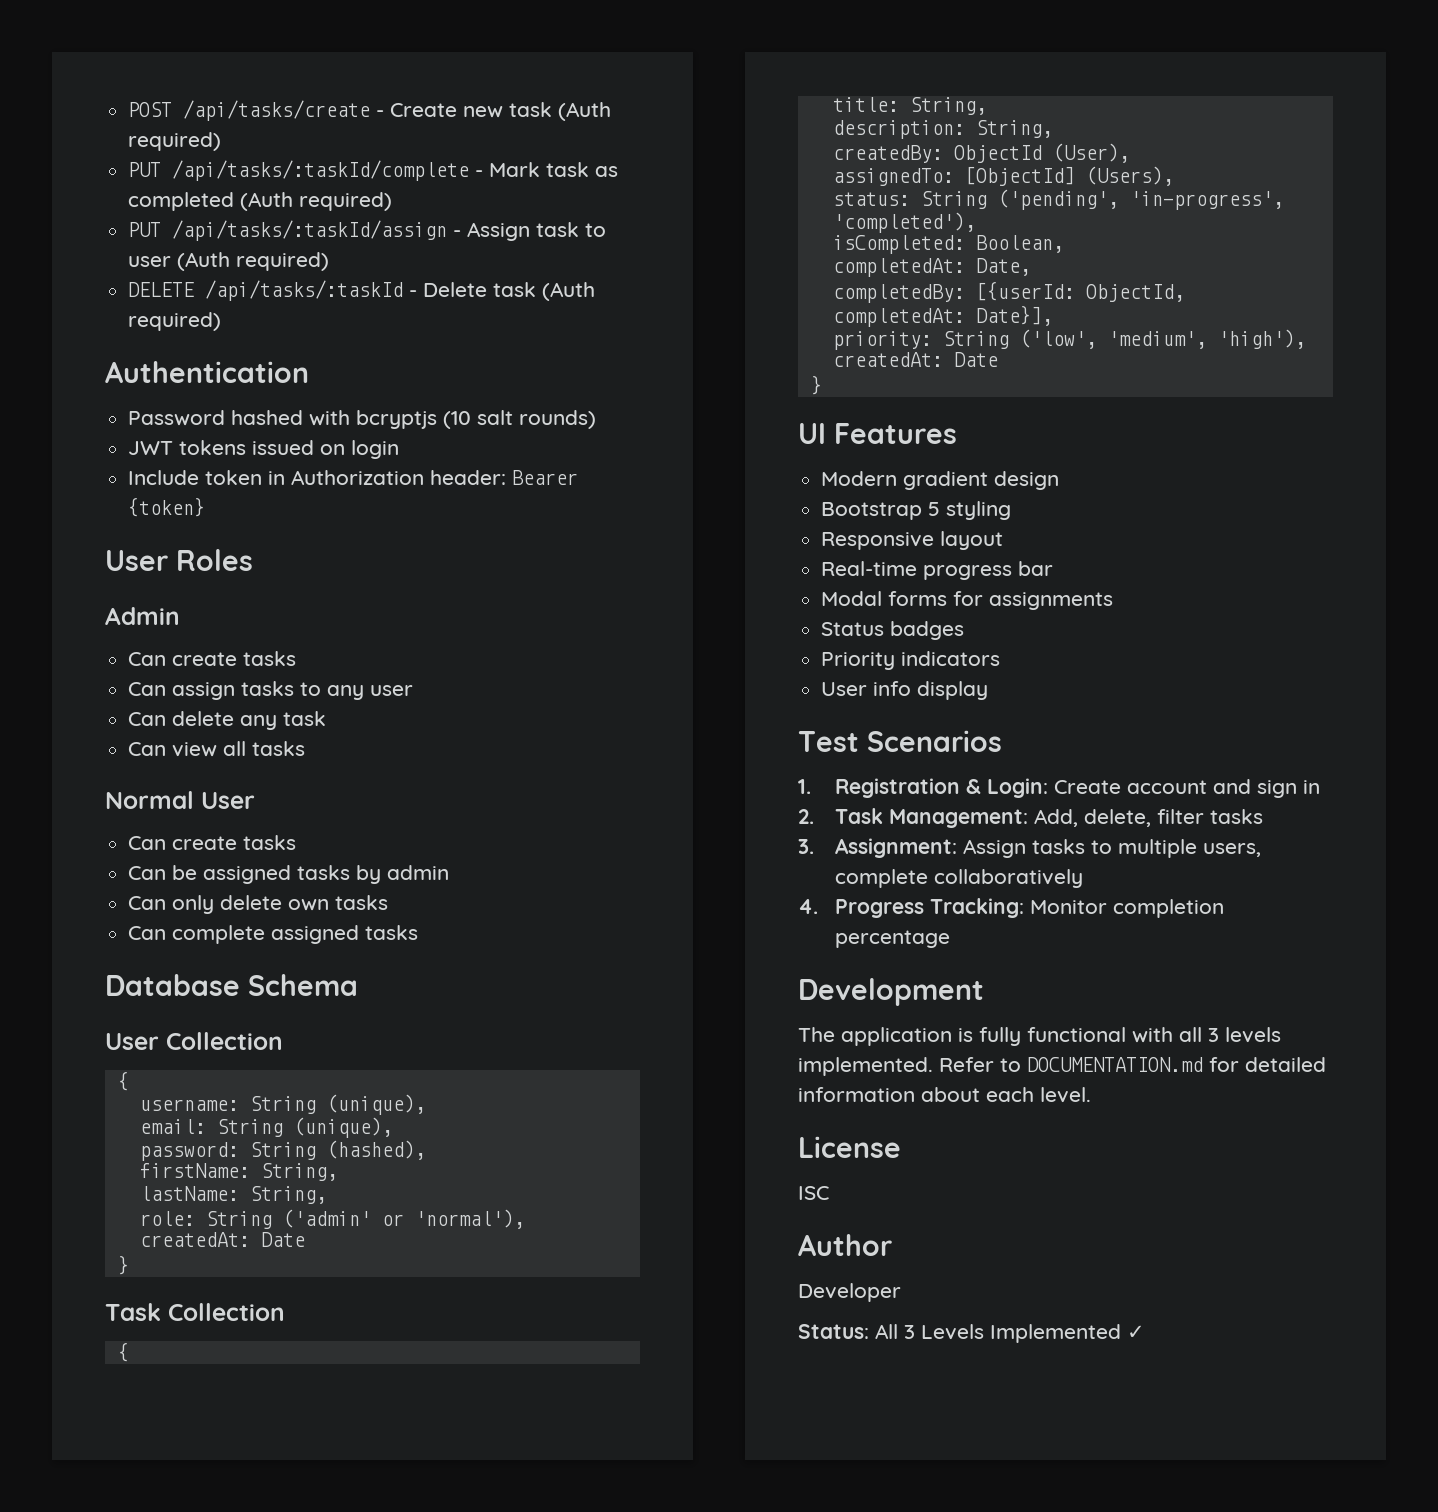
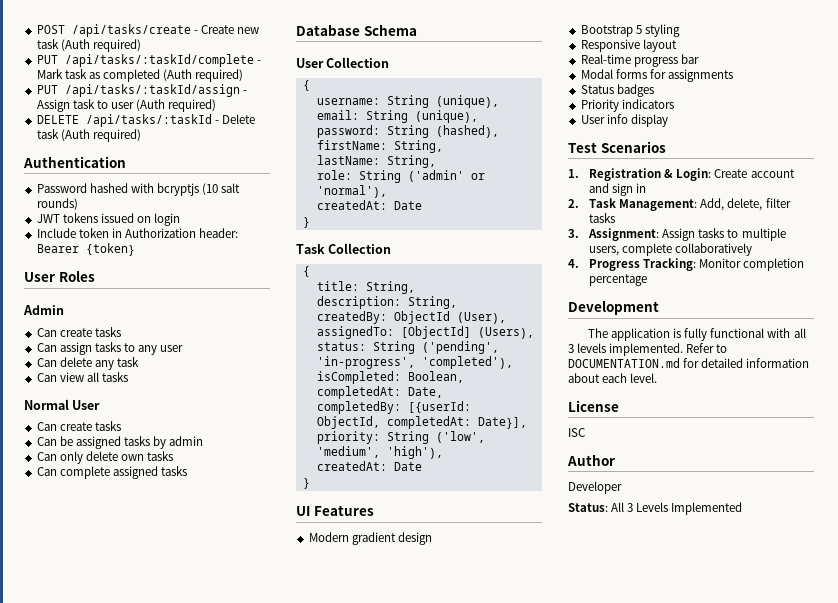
[1127,1325,1145,1339] ✓ -> (743, 508) none

